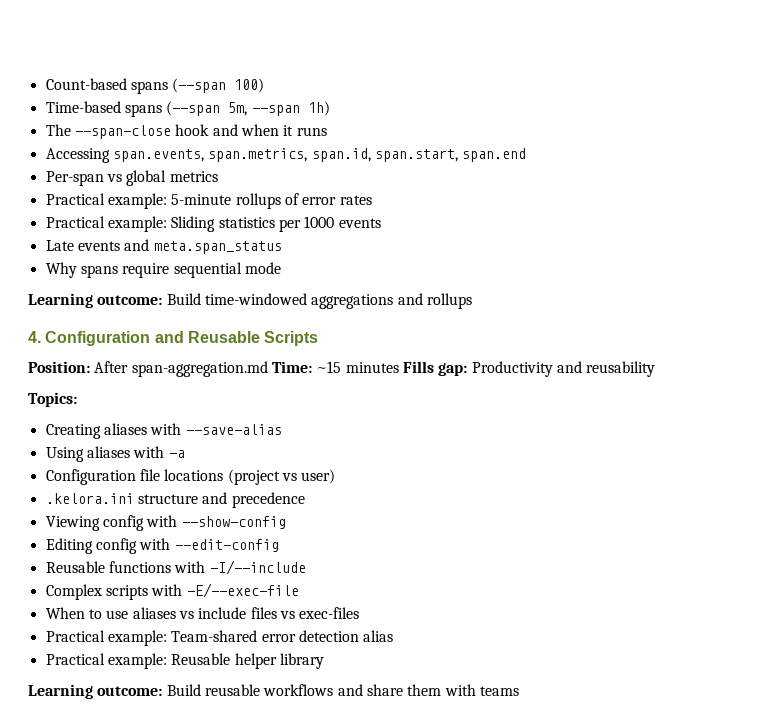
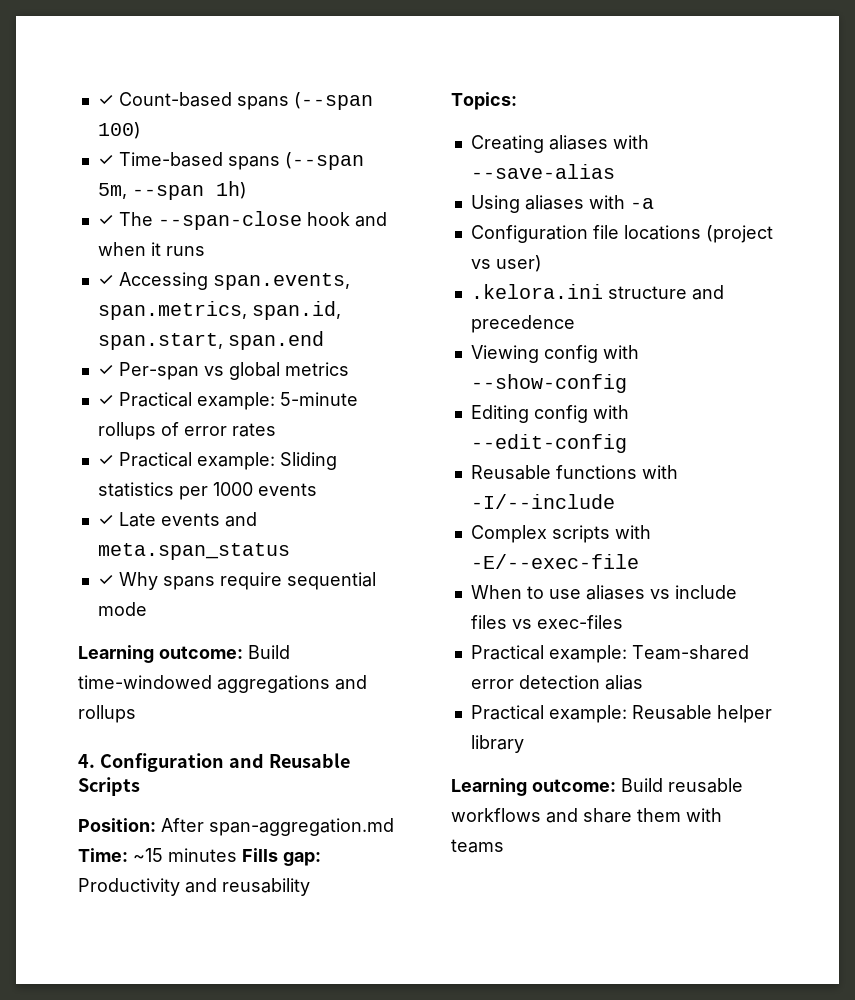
(45, 84) none -> [97,95,114,106] ✓
(265, 85) none -> [97,155,114,166] ✓
(330, 108) none -> [97,215,114,226] ✓
(327, 131) none -> [97,275,114,286] ✓
(527, 155) none -> [97,365,114,376] ✓
(218, 176) none -> [97,395,114,406] ✓
(372, 200) none -> [97,455,114,466] ✓
(381, 223) none -> [97,515,114,526] ✓
(282, 247) none -> [97,575,114,586] ✓

